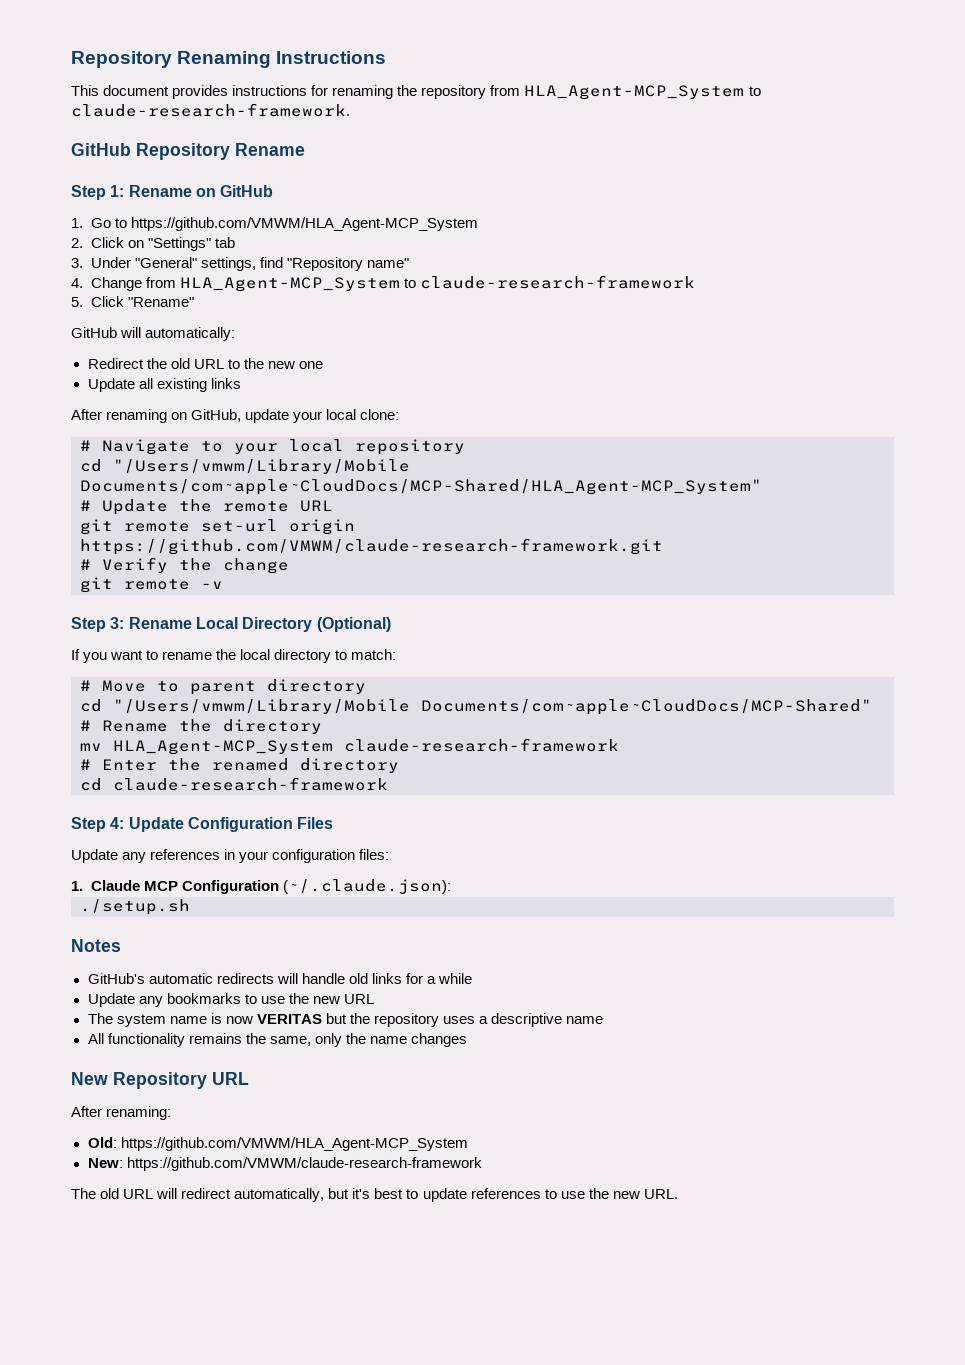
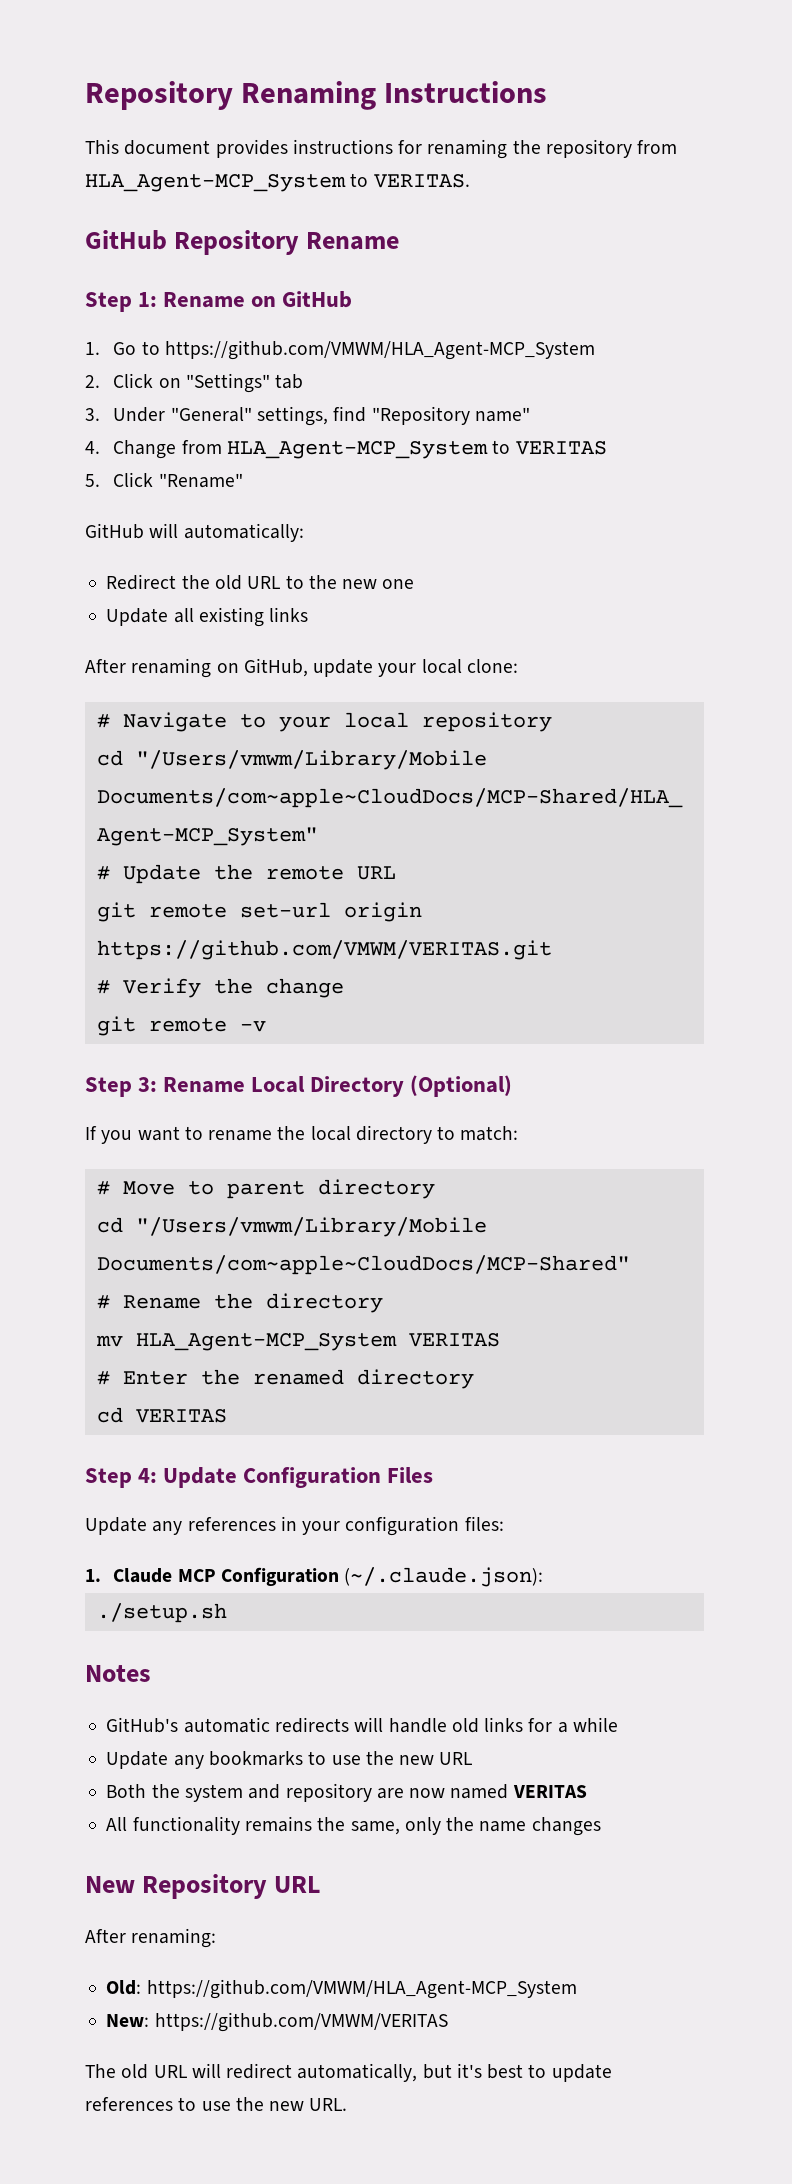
[71,103,350,117] claude-research-framework. -> [373,174,470,188] VERITAS.
[419,275,695,289] claude-research-framework -> [515,441,607,455] VERITAS
[80,538,663,555] https://github.com/VMWM/claude-research-framework.git -> [96,940,552,960] https://github.com/VMWM/VERITAS.git
[344,738,619,752] claude-research-framework -> [408,1333,500,1347] VERITAS
[113,777,388,791] claude-research-framework -> [135,1409,227,1423] VERITAS
[87,1013,604,1027] The system name is now VERITAS but the repository uses a descriptive name -> [106,1783,587,1802] Both the system and repository are now named VERITAS
[126,1157,482,1171] https://github.com/VMWM/claude-research-framework -> [154,2012,448,2032] https://github.com/VMWM/VERITAS

